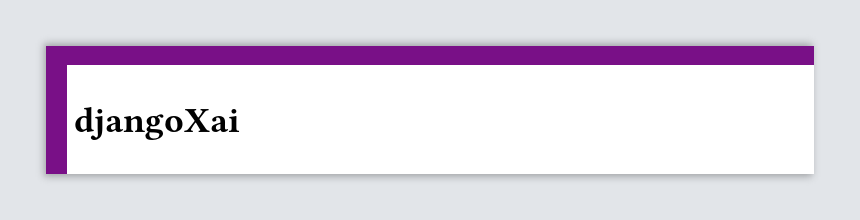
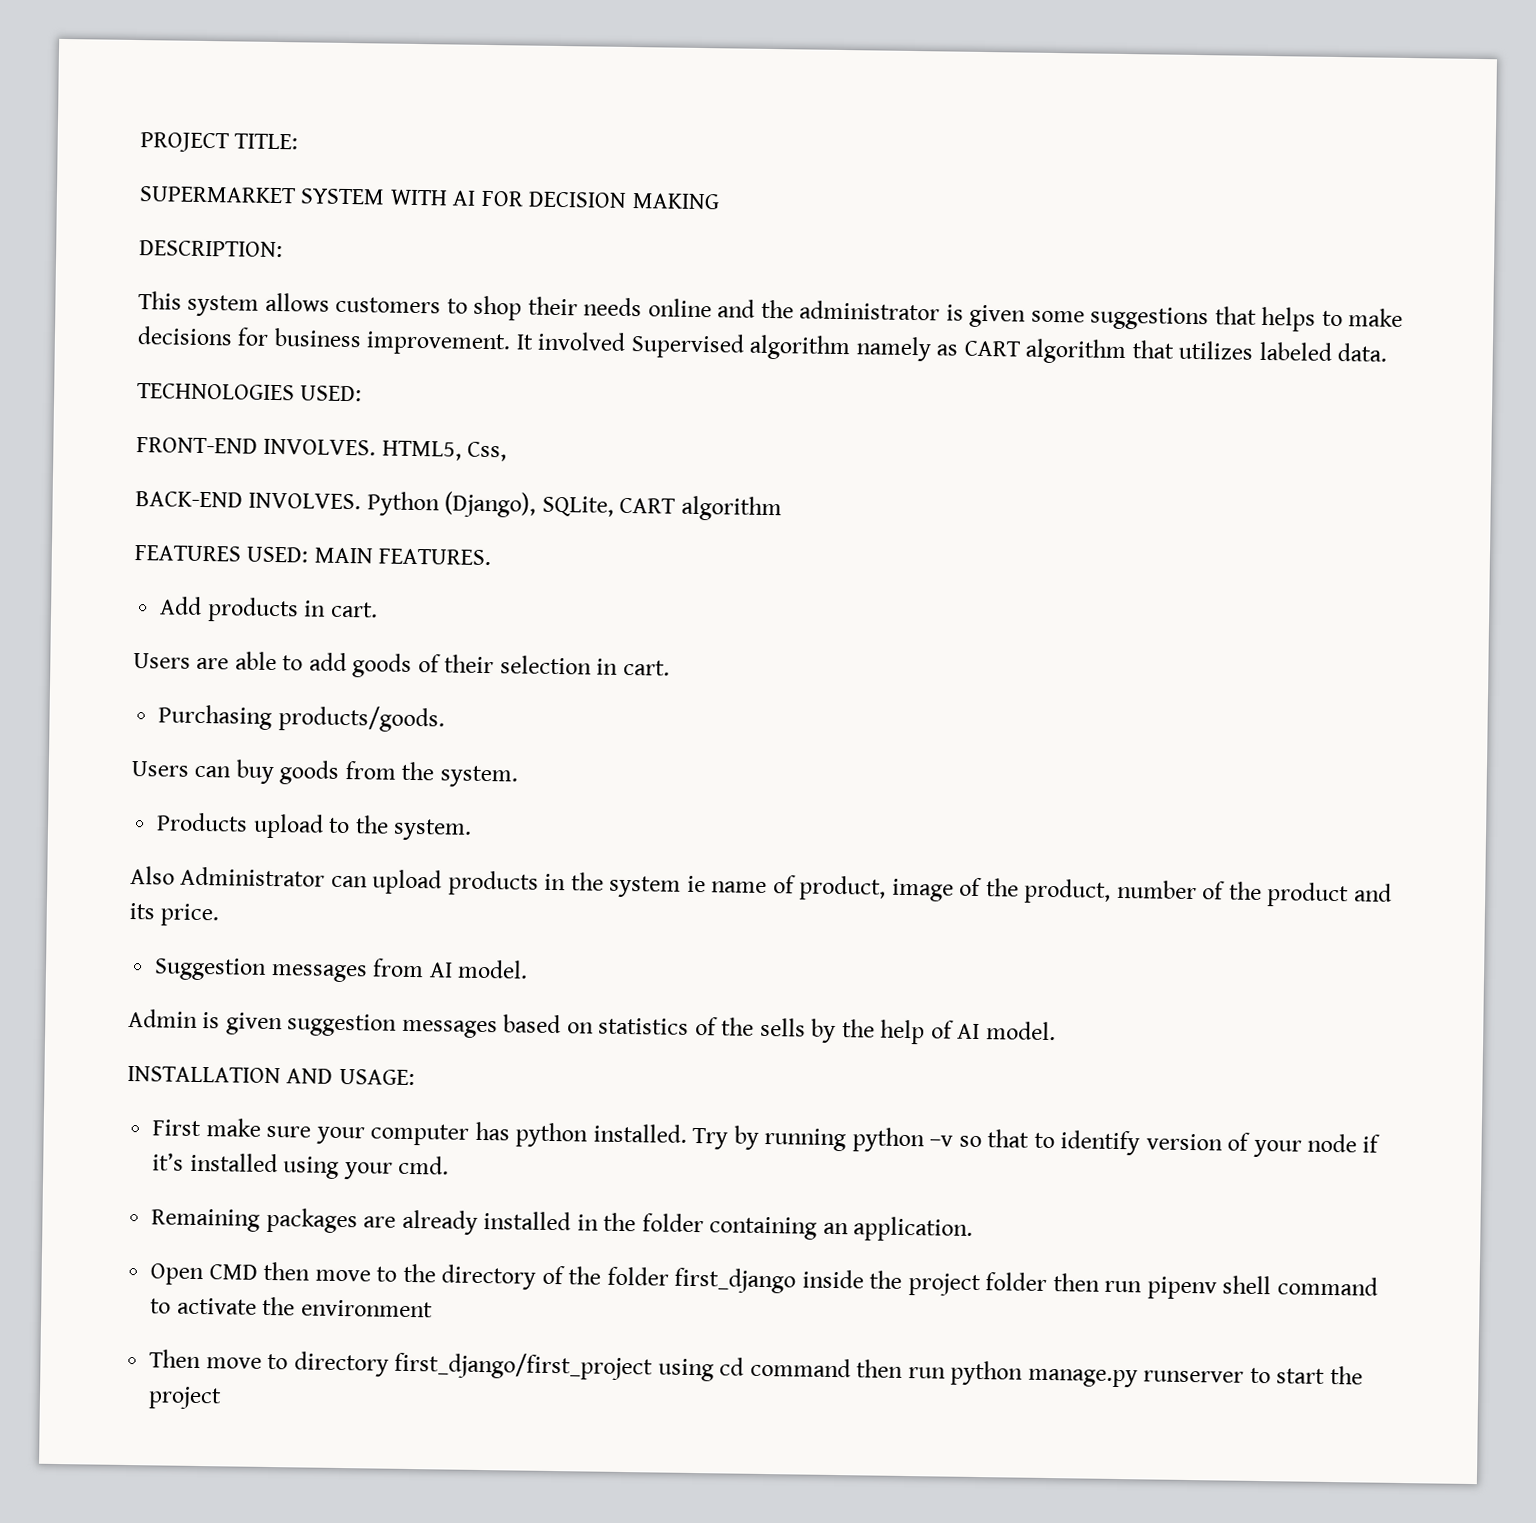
[74,107,240,140] djangoXai -> [140,132,299,153] [139,186,720,210] [139,240,283,258] [138,291,1404,332] [137,326,1388,365] [137,383,363,402] [136,437,508,462] [135,491,782,522] [134,545,492,566] [160,596,378,623] [133,651,670,678] [158,704,445,733] [131,759,518,788] [156,812,473,841] [130,865,1392,908] [129,902,220,927] [154,957,529,983] [128,1008,1056,1045] [127,1065,415,1086] [152,1118,1381,1158] [152,1152,450,1180] [151,1207,974,1242] [150,1261,1378,1300] [150,1296,433,1318] [149,1349,1363,1388] [148,1386,223,1410] PROJECT TITLE: // SUPERMARKET SYSTEM WITH AI FOR DECISION MAKING // DESCRIPTION: // This system allows customers to shop their needs online and the administrator is given some suggestions that helps to make decisions for business improvement. It involved Supervised algorithm namely as CART algorithm that utilizes labeled data. // TECHNOLOGIES USED: // FRONT-END INVOLVES. HTML5, Css, // BACK-END INVOLVES. Python (Django), SQLite, CART algorithm // FEATURES USED: MAIN FEATURES. // Add products in cart. // Users are able to add goods of their selection in cart. // Purchasing products/goods. // Users can buy goods from the system. // Products upload to the system. // Also Administrator can upload products in the system ie name of product, image of the product, number of the product and its price. // Suggestion messages from AI model. // Admin is given suggestion messages based on statistics of the sells by the help of AI model. // INSTALLATION AND USAGE: // First make sure your computer has python installed. Try by running python –v so that to identify version of your node if it’s installed using your cmd. // Remaining packages are already installed in the folder containing an application. // Open CMD then move to the directory of the folder first_django inside the project folder then run pipenv shell command to activate the environment // Then move to directory first_django/first_project using cd command then run python manage.py runserver to start the project

